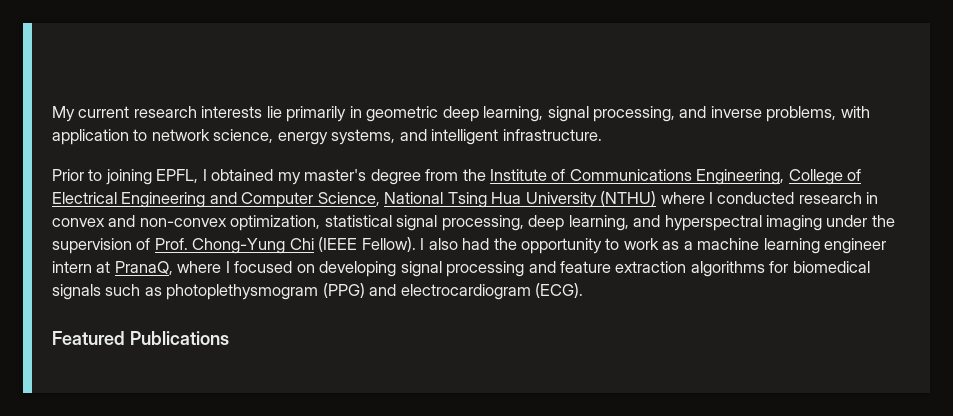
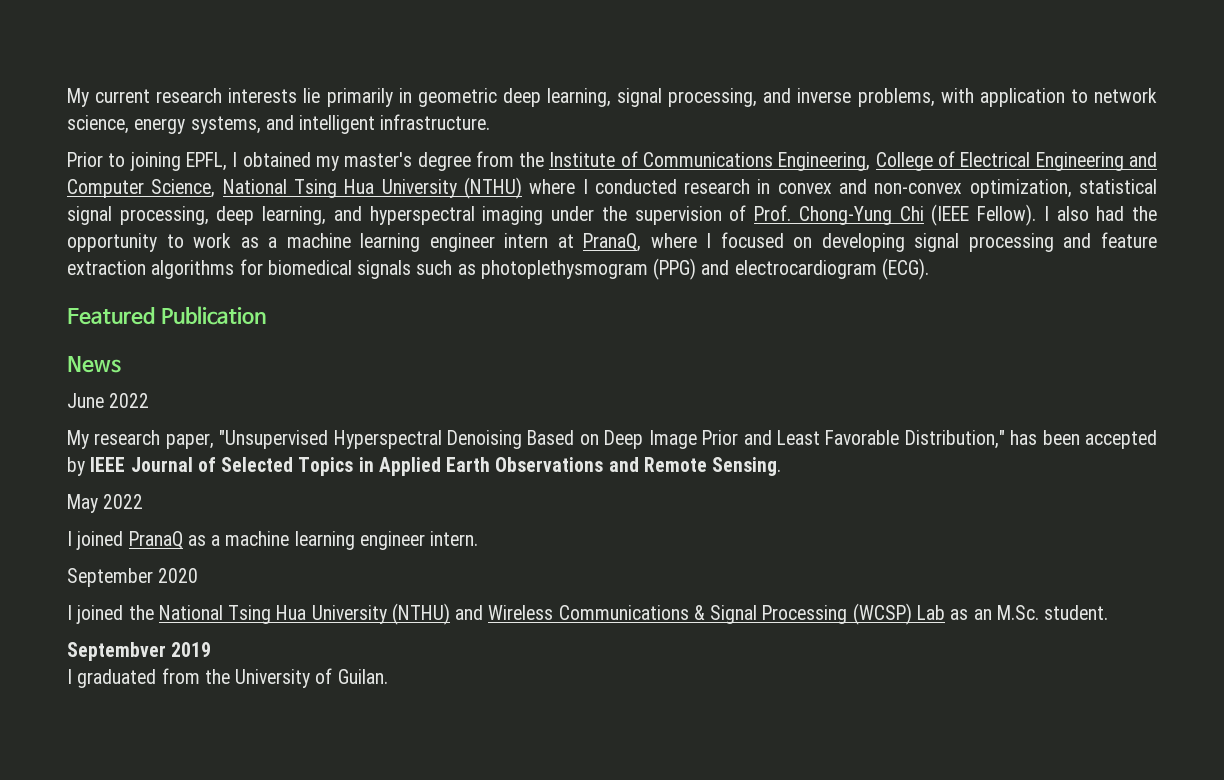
[129,331,229,345] Publications -> [160,306,266,325] [67,356,121,373] [67,393,150,408] [67,430,1157,449] [67,457,782,476] [67,494,144,513] [67,531,479,550] [67,568,199,587] [67,603,1109,625] [67,642,212,661] [67,668,388,688] Publication // News // June 2022 // My research paper, "Unsupervised Hyperspectral Denoising Based on Deep Image Prior and Least Favorable Distribution," has been accepted by IEEE Journal of Selected Topics in Applied Earth Observations and Remote Sensing. // May 2022 // I joined PranaQ as a machine learning engineer intern. // September 2020 // I joined the National Tsing Hua University (NTHU) and Wireless Communications & Signal Processing (WCSP) Lab as an M.Sc. student. // Septembver 2019 // I graduated from the University of Guilan.

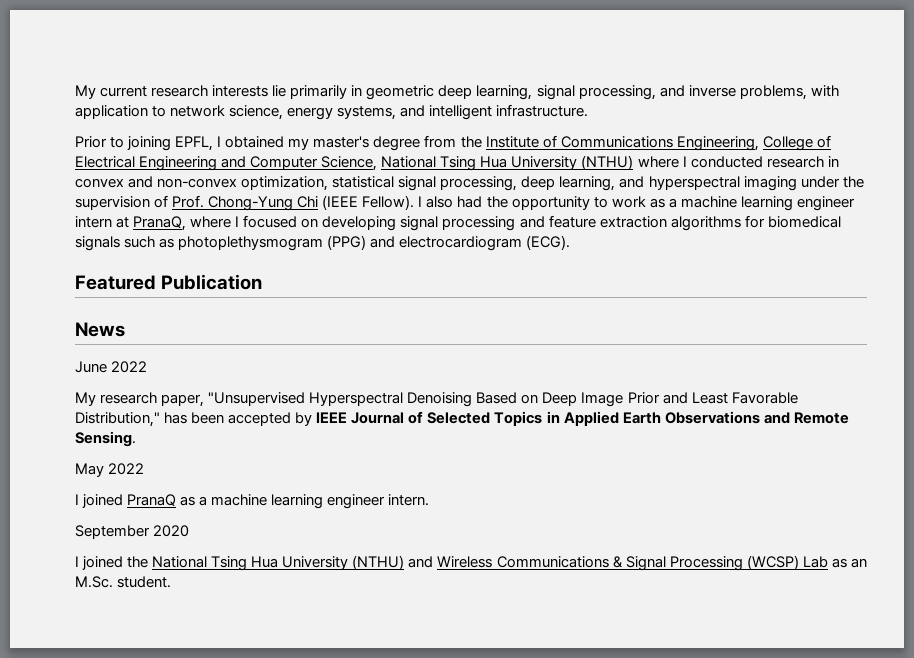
[67,642,212,661] [67,668,388,688] // Septembver 2019 // I graduated from the University of Guilan. -> (172, 582) none

